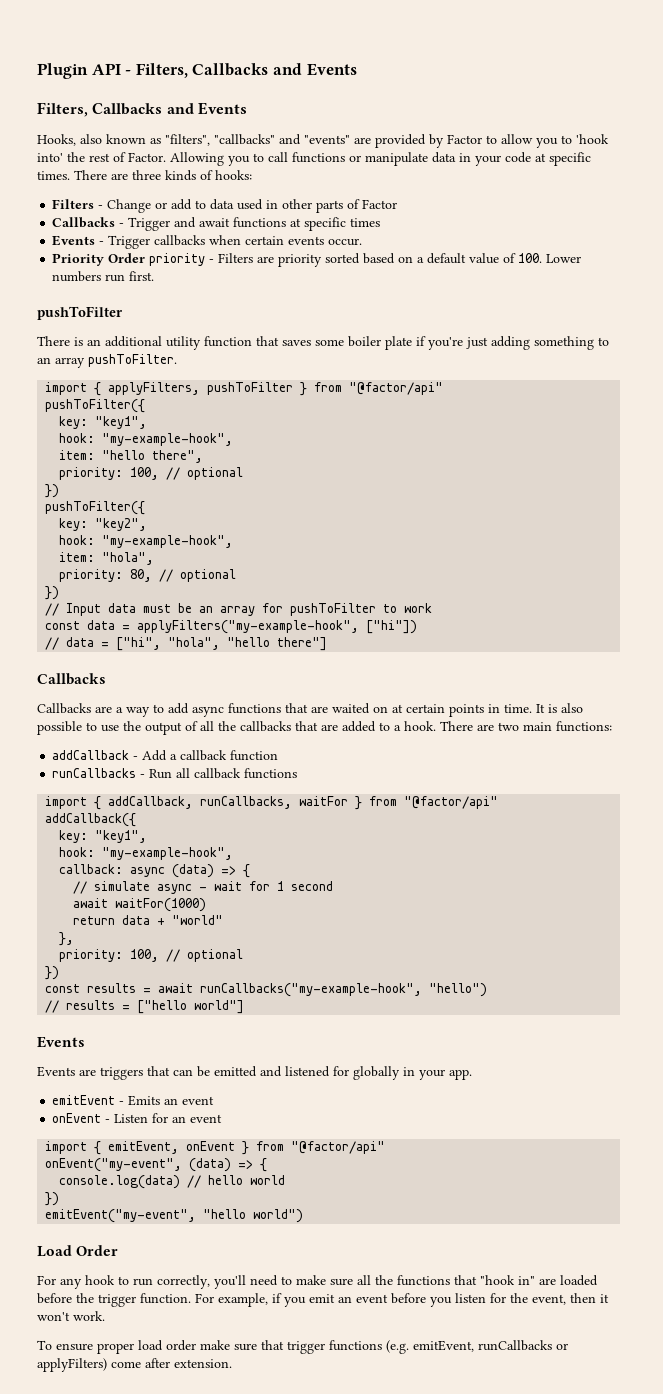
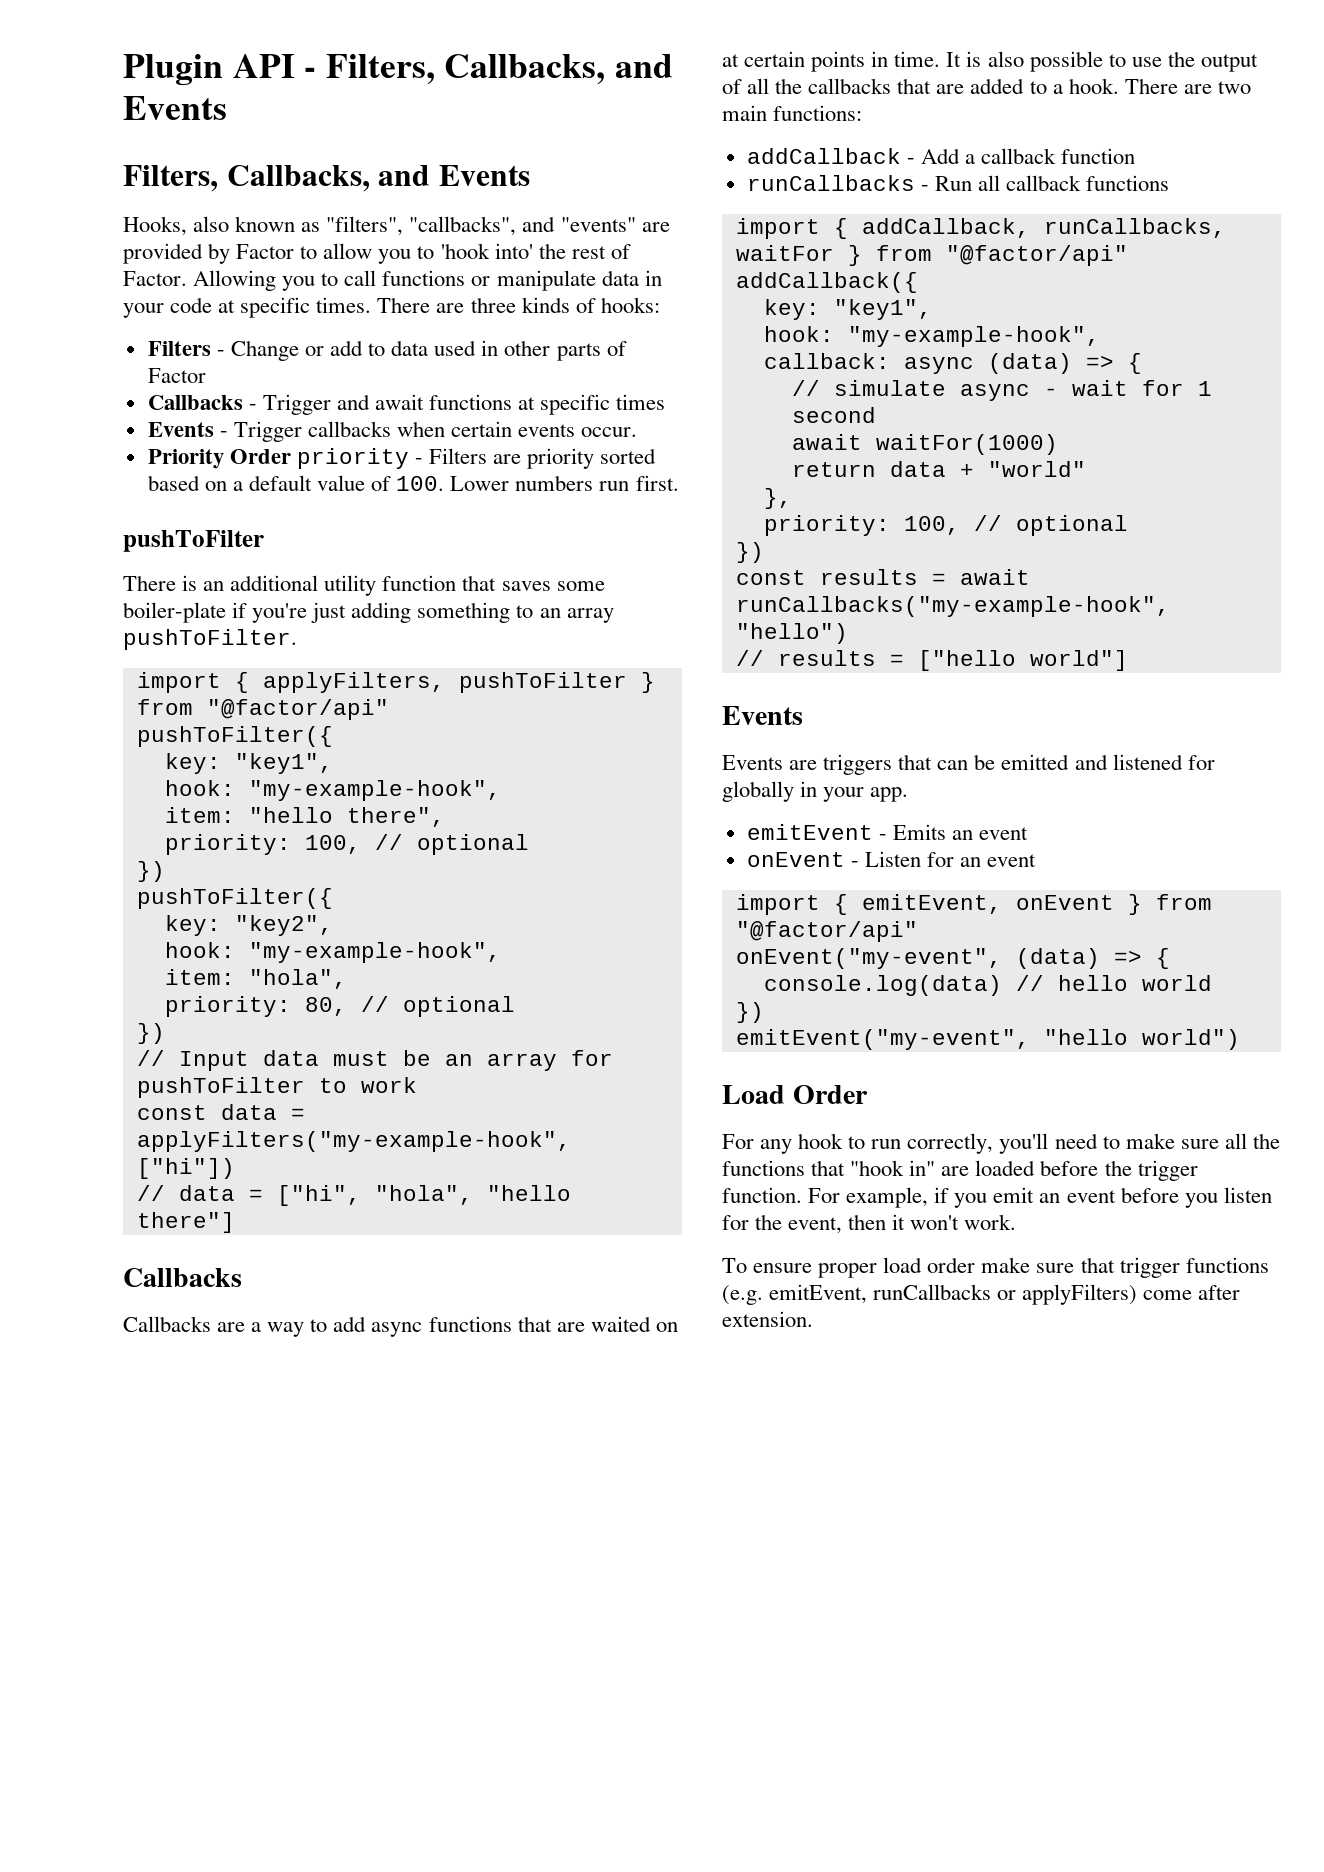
[192,63,269,76] Callbacks -> [444,54,606,85] Callbacks,
[92,103,163,115] Callbacks -> [226,165,370,192] Callbacks,
[214,134,275,145] "callbacks" -> [409,216,517,236] "callbacks",
[348,336,412,350] boiler plate -> [123,602,226,623] boiler-plate

